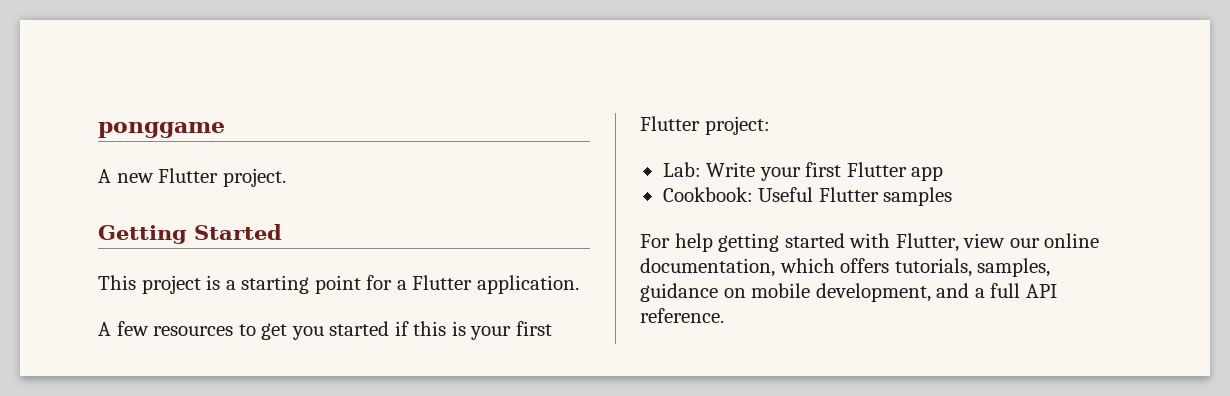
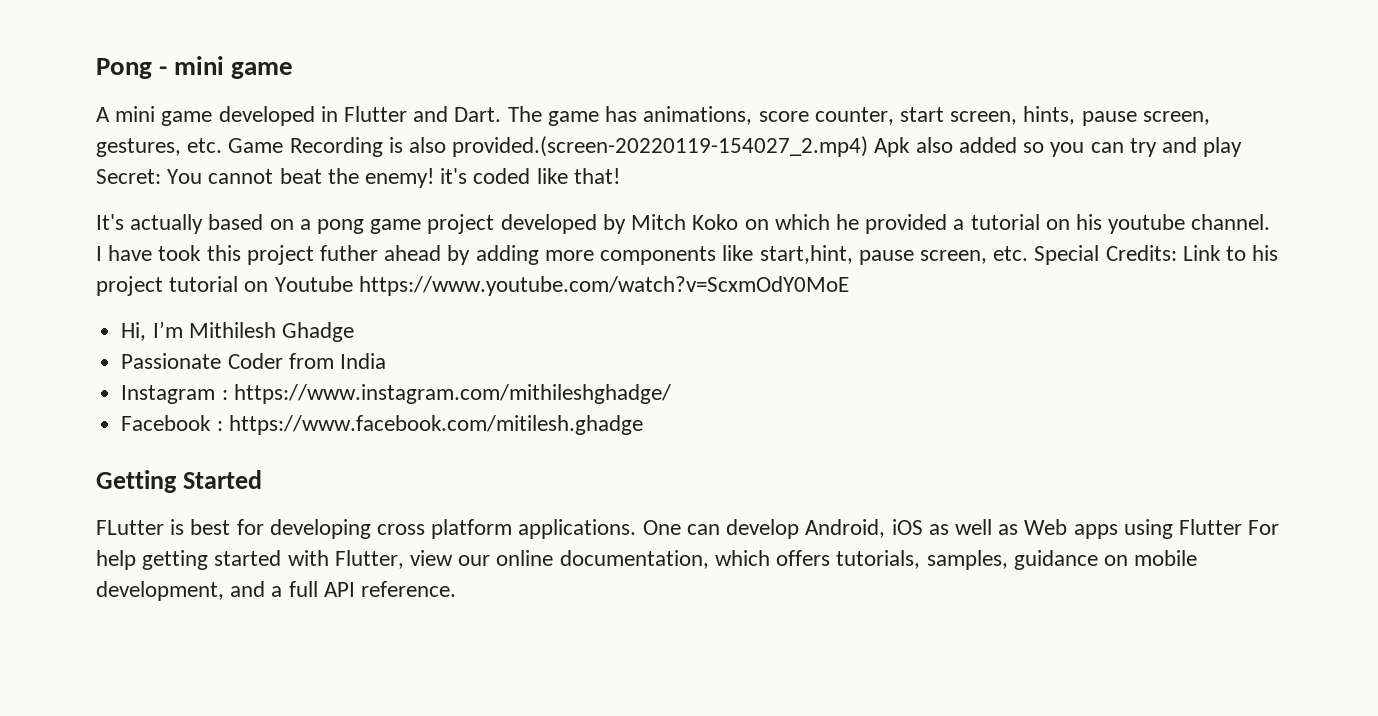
[98,122,225,138] [98,168,286,187] [98,224,282,244] [98,275,579,294] [98,321,552,340] [640,116,770,135] [662,162,944,181] [662,187,953,206] ponggame // A new Flutter project. // Getting Started // This project is a starting point for a Flutter application. // A few resources to get you started if this is your first Flutter project: // Lab: Write your first Flutter app // Cookbook: Useful Flutter samples // -> [96,56,294,79] [96,106,1210,126] [96,136,1243,157] [96,168,620,188] [96,214,1271,234] [96,245,1279,265] [96,276,849,296] [121,321,354,342] [121,353,386,369] [121,384,671,404] [121,415,643,435] [96,470,262,493] [96,519,1242,539] Pong - mini game // A mini game developed in Flutter and Dart. The game has animations, score counter, start screen, hints, pause screen, gestures, etc. Game Recording is also provided.(screen-20220119-154027_2.mp4) Apk also added so you can try and play Secret: You cannot beat the enemy! it's coded like that! // It's actually based on a pong game project developed by Mitch Koko on which he provided a tutorial on his youtube channel. I have took this project futher ahead by adding more components like start,hint, pause screen, etc. Special Credits: Link to his project tutorial on Youtube https://www.youtube.com/watch?v=ScxmOdY0MoE // Hi, I’m Mithilesh Ghadge // Passionate Coder from India // Instagram : https://www.instagram.com/mithileshghadge/ // Facebook : https://www.facebook.com/mitilesh.ghadge // Getting Started // FLutter is best for developing cross platform applications. One can develop Android, iOS as well as Web apps using Flutter

